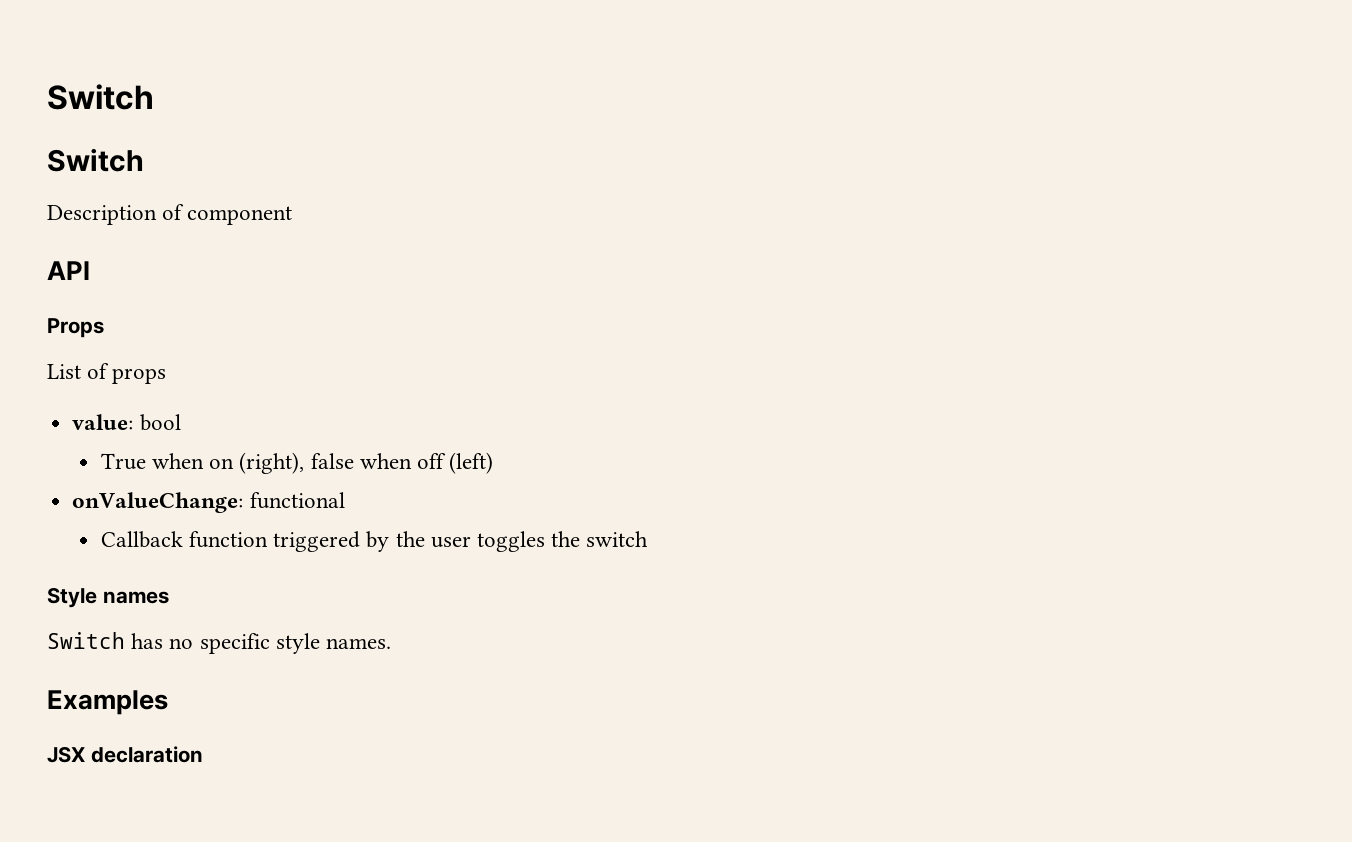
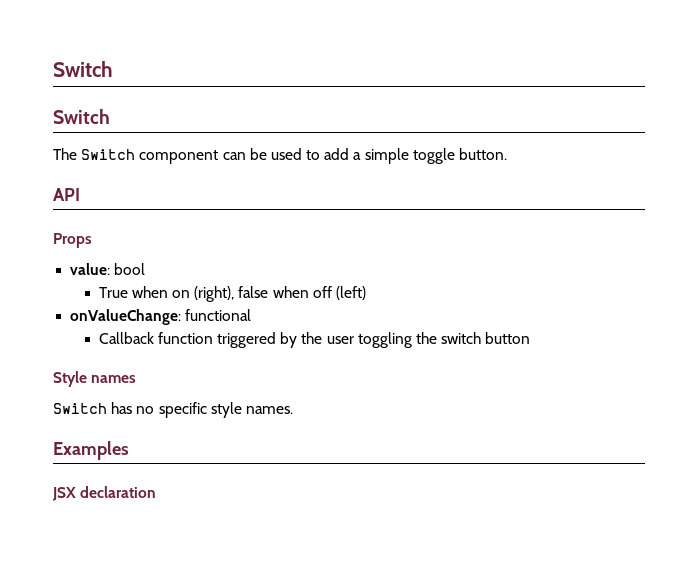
[47,204,185,225] Description of -> [53,148,136,160] The Switch
(293, 215) none -> [222,148,508,164] can be used to add a simple toggle button.
[47,363,167,384] // List of props -> (92, 240) none
[476,531,545,552] toggles -> [357,332,412,348] toggling
(649, 539) none -> [485,332,531,344] button

